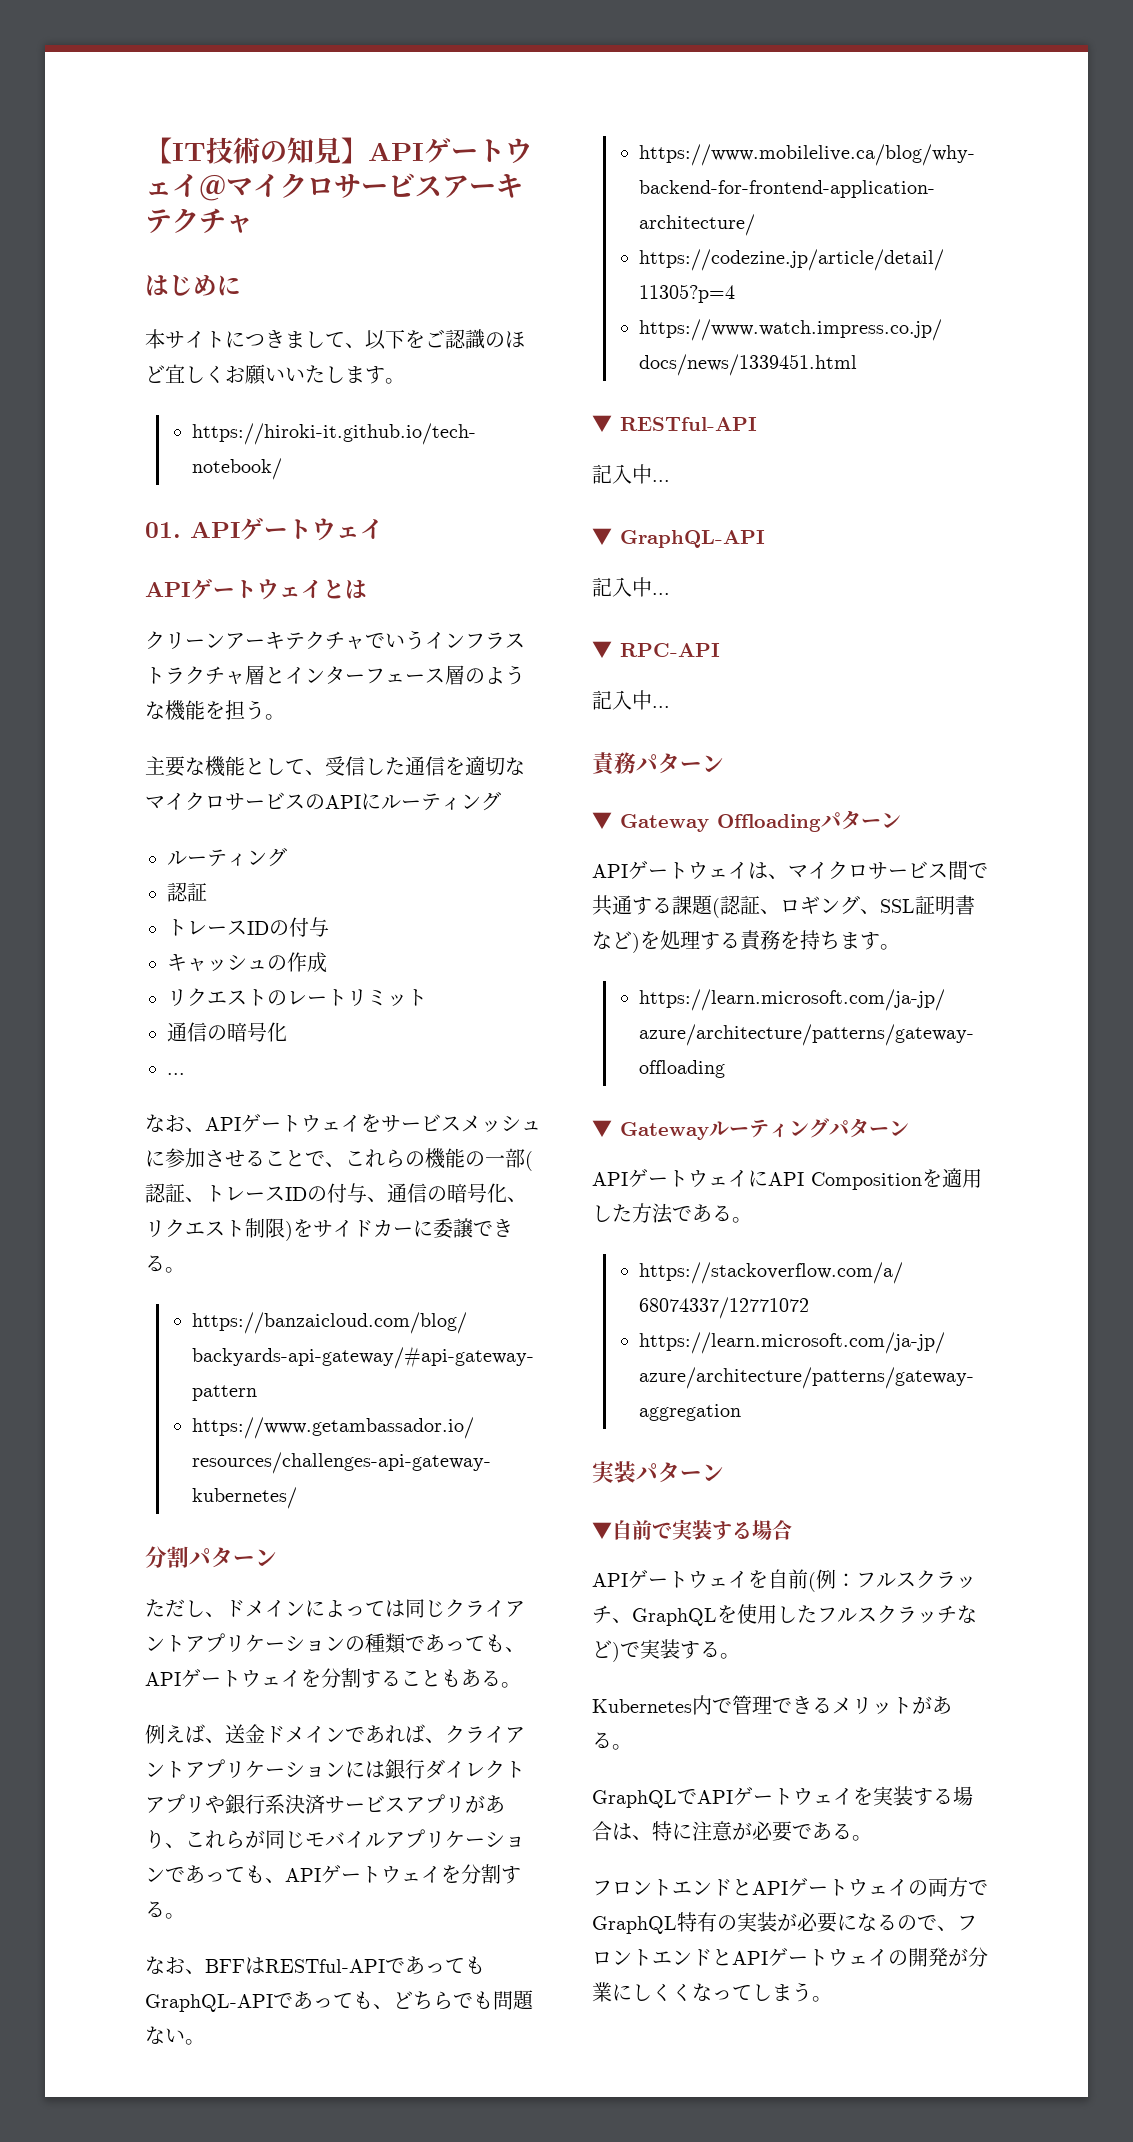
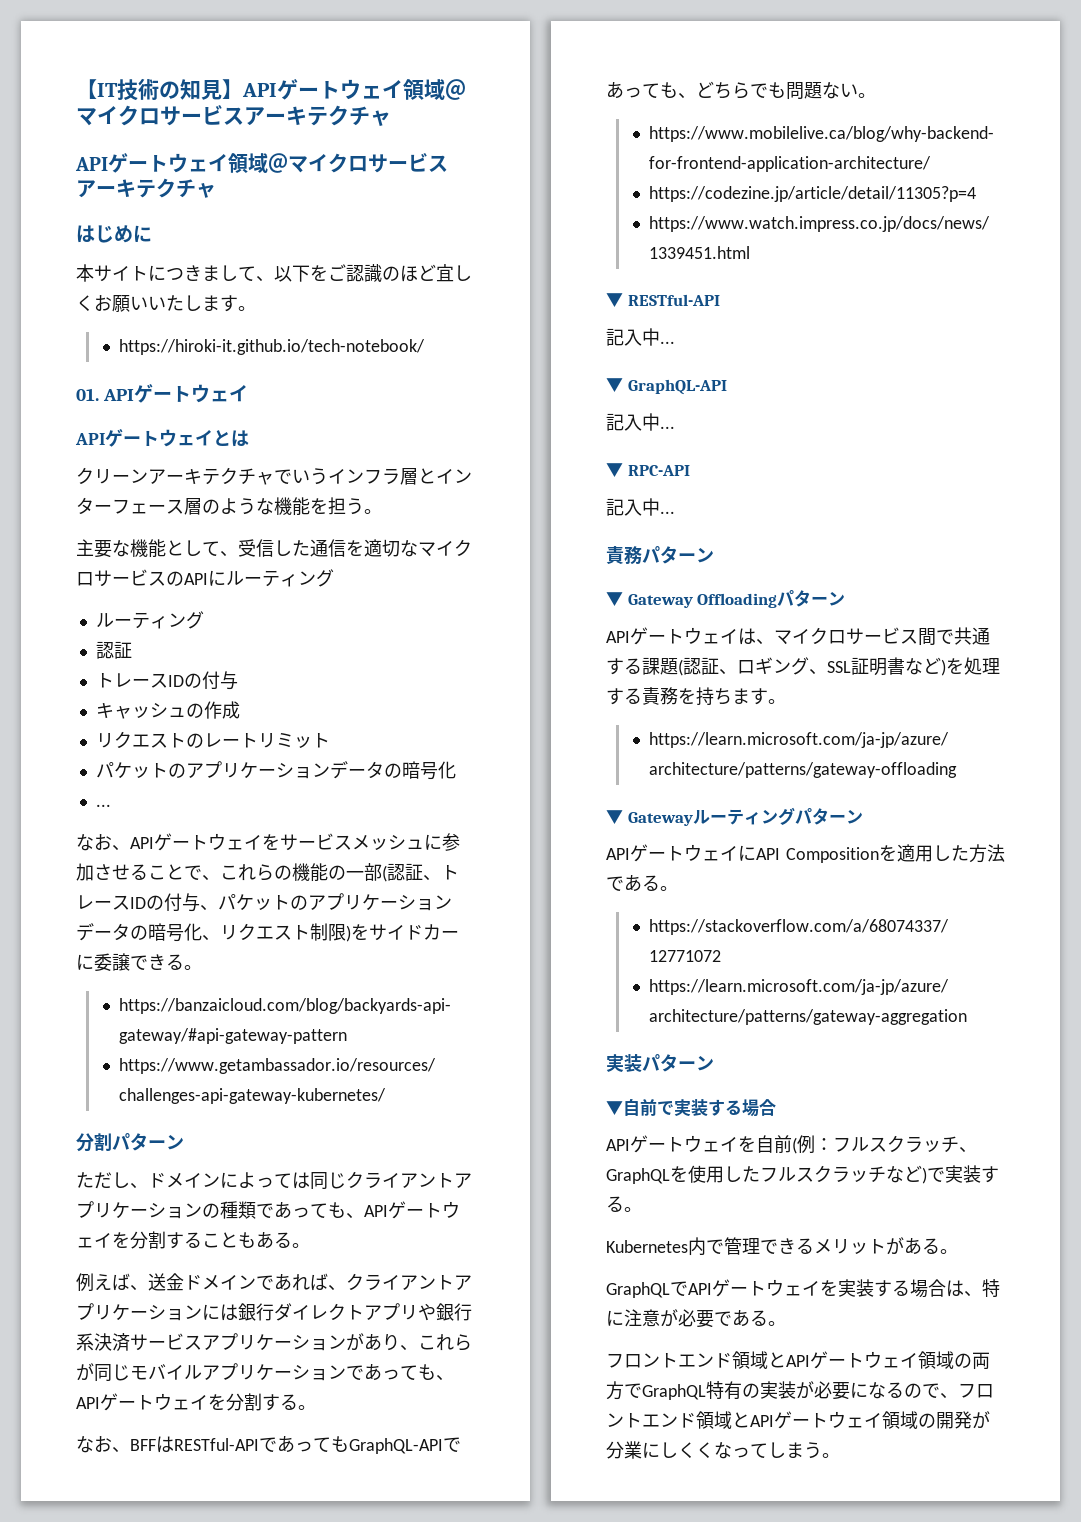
(199, 185) none -> [403,79,466,100] [76,105,391,126] [75,153,268,173] 領域＠マイクロサービスアーキテクチャ // APIゲートウェイ領域
[505,633,525,648] [145,666,245,685] ストラクチャ -> (400, 476) none
[167,1022,207,1042] 通信 -> [95,761,384,779] パケットのアプリケーションデータ
[387,1183,427,1203] 通信 -> [218,893,452,911] [76,923,130,941] パケットのアプリケーションデータ
(465, 1804) none -> [256,1334,346,1351] ケーション
[732,1878,908,1897] とAPIゲートウェイ -> [732,1351,954,1369] 領域とAPIゲートウェイ領域
[712,1948,888,1967] とAPIゲートウェイ -> [696,1411,918,1429] 領域とAPIゲートウェイ領域

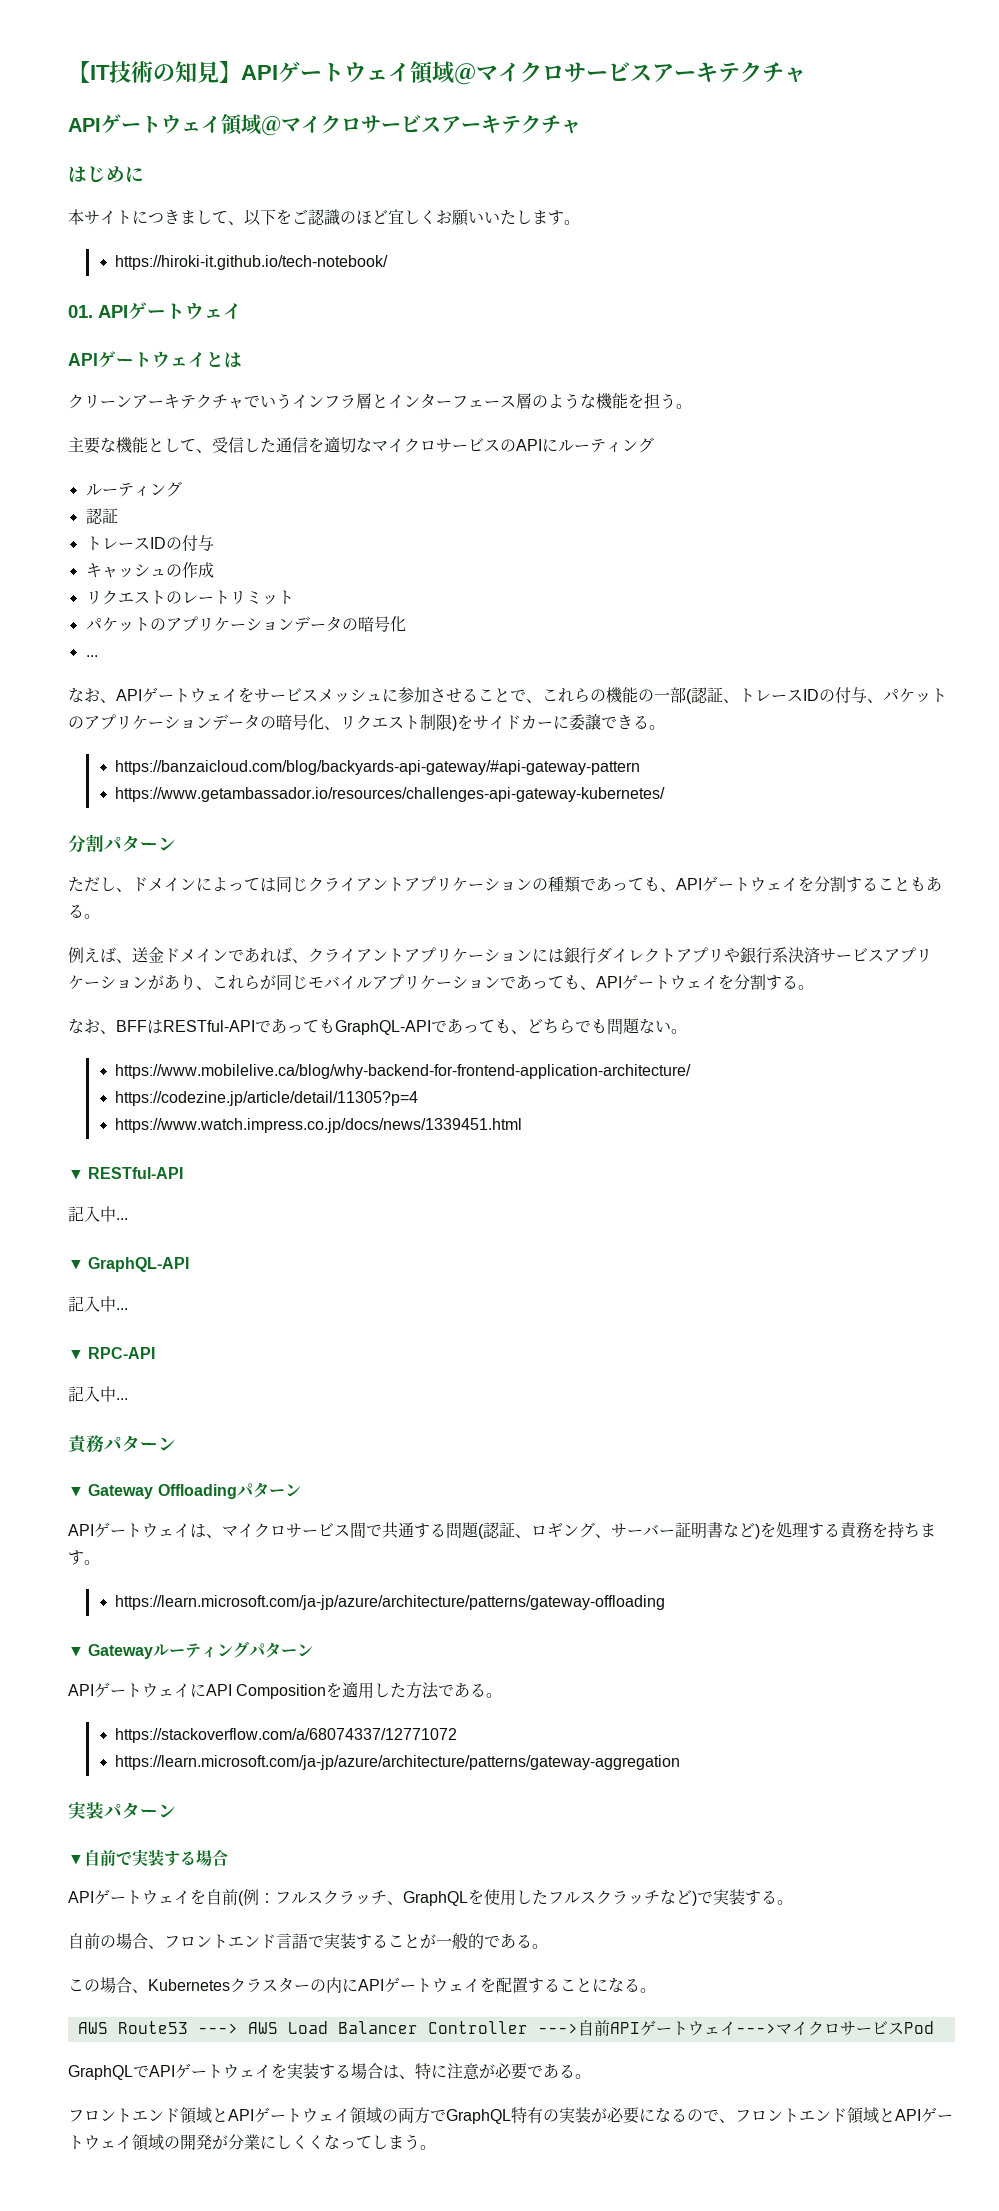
[642,657,660,675] 課 -> [446,1522,462,1539] 問
[827,661,851,673] SSL -> [611,1523,675,1538] サーバー
[606,1237,958,1256] Kubernetes内で管理できるメリットがある。 -> [68,1933,548,1949] [68,1977,656,1993] [77,2020,934,2036] 自前の場合、フロントエンド言語で実装することが一般的である。 // この場合、Kubernetesクラスターの内にAPIゲートウェイを配置することになる。 // AWS Route53 ---> AWS Load Balancer Controller --->自前APIゲートウェイ--->マイクロサービスPod

